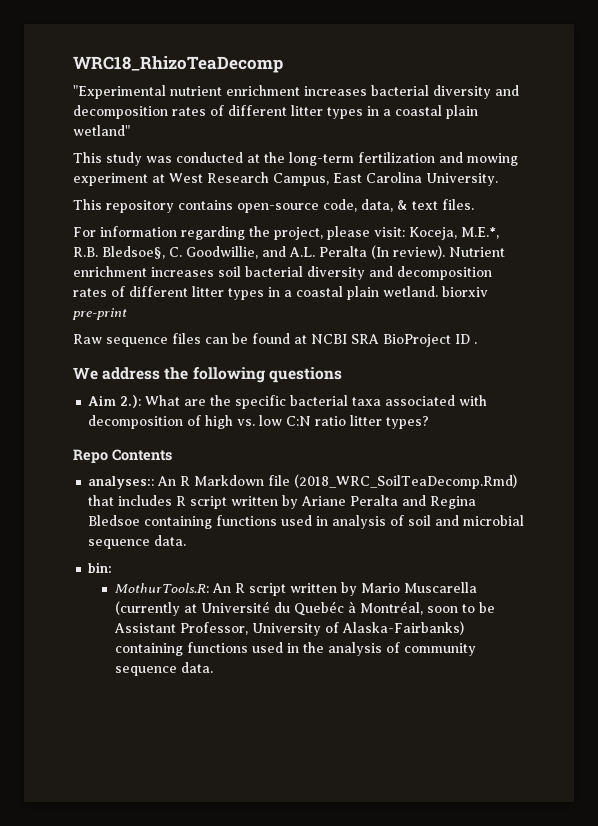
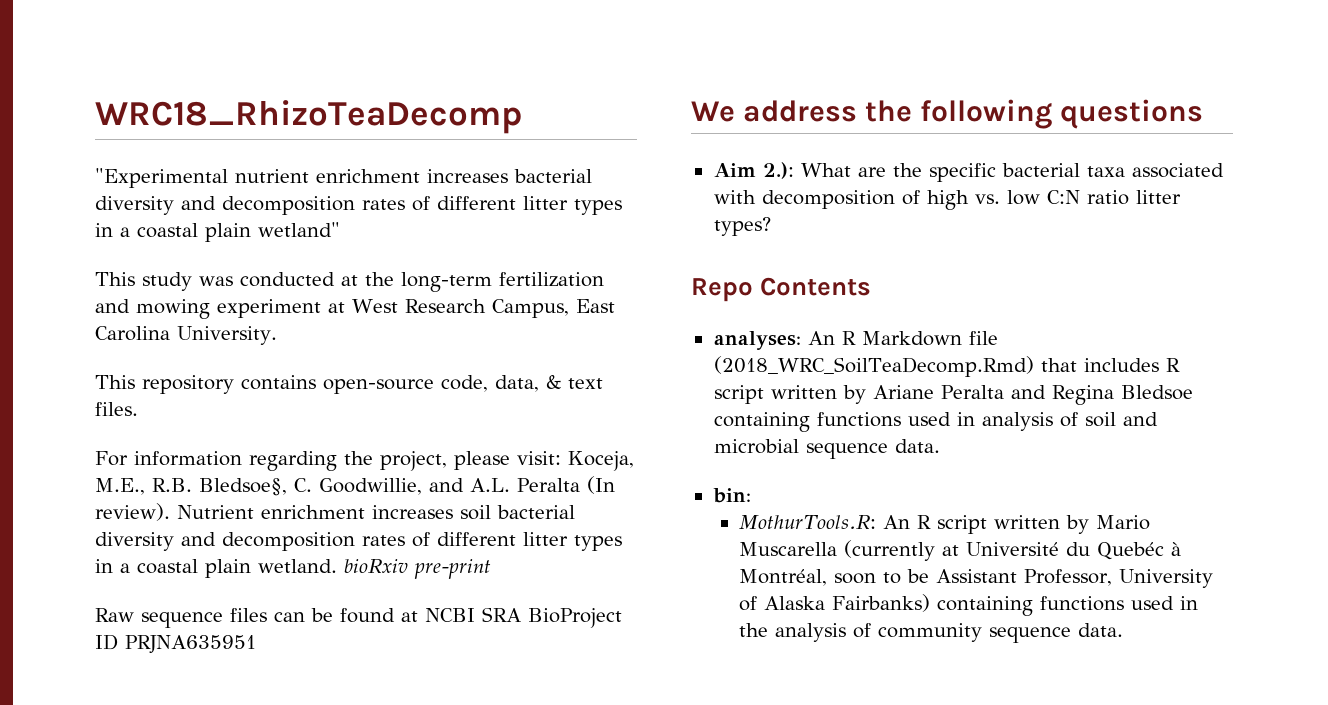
[461,227,499,239] M.E.*, -> [95,478,145,495] M.E.,
[442,286,488,297] biorxiv -> [344,559,408,574] bioRxiv
[474,342,477,344] . -> [125,635,256,654] PRJNA635951
[88,476,155,489] analyses:: -> [713,331,801,350] analyses:
[341,621,464,635] Alaska-Fairbanks) -> [764,594,931,612] Alaska Fairbanks)

